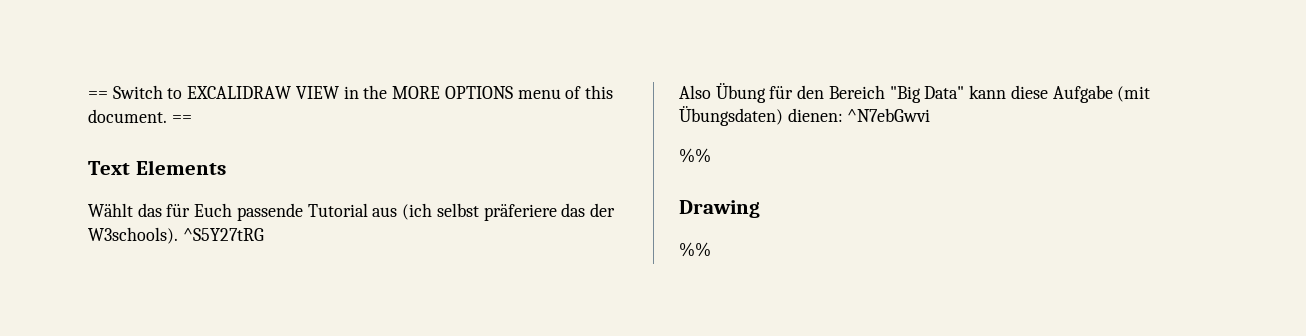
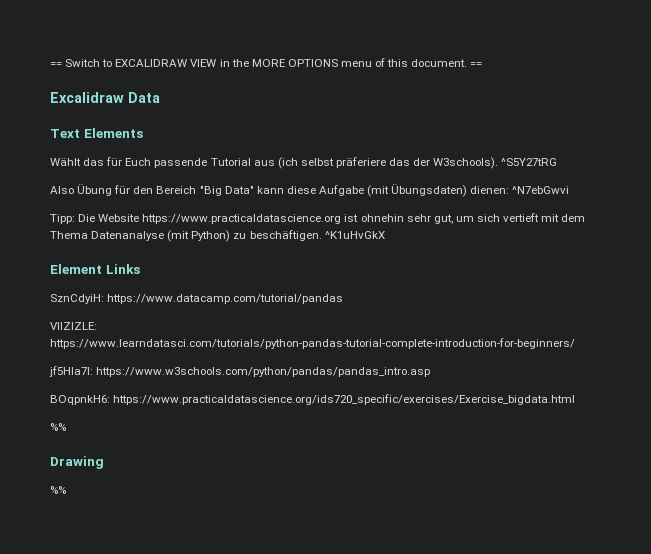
(192, 119) none -> [50,92,160,103] // Excalidraw Data
(931, 115) none -> [50,213,586,224] [50,230,385,242] [50,264,140,274] [50,294,344,304] [50,322,97,330] [50,338,575,349] [49,366,431,377] [50,394,576,405] // Tipp: Die Website https://www.practicaldatascience.org ist ohnehin sehr gut, um sich vertieft mit dem Thema Datenanalyse (mit Python) zu beschäftigen. ^K1uHvGkX // Element Links // SznCdyiH: https://www.datacamp.com/tutorial/pandas // VIIZIZLE: https://www.learndatasci.com/tutorials/python-pandas-tutorial-complete-introduction-for-beginners/ // jf5Hla7l: https://www.w3schools.com/python/pandas/pandas_intro.asp // BOqpnkH6: https://www.practicaldatascience.org/ids720_specific/exercises/Exercise_bigdata.html

